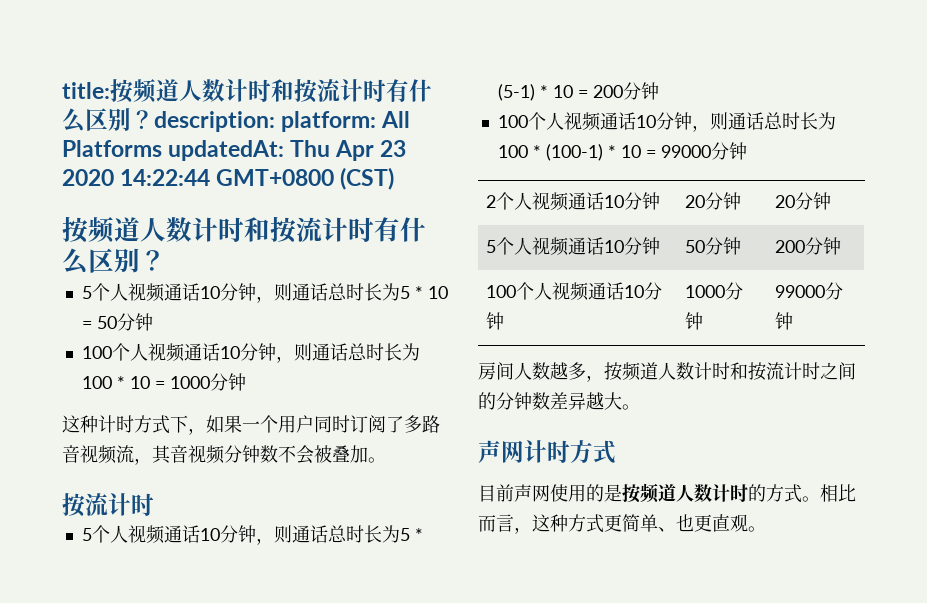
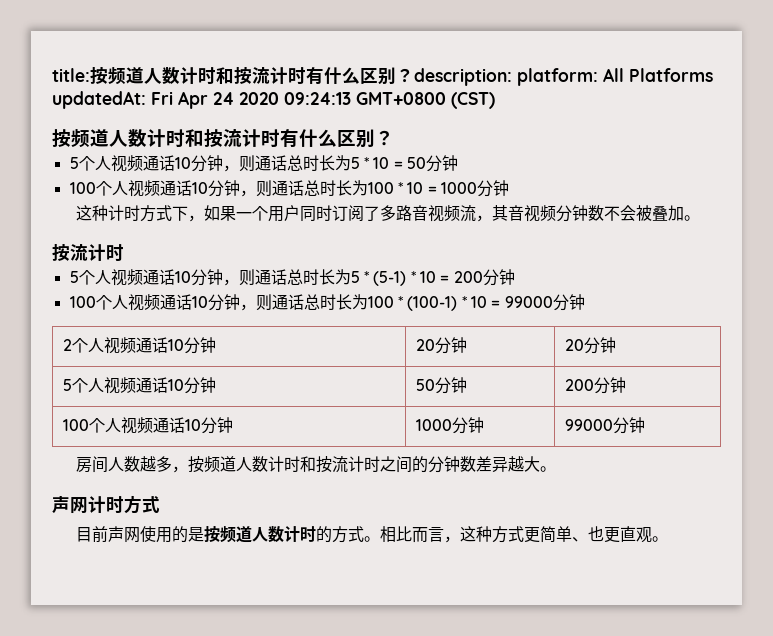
[290,140,407,161] [62,169,211,186] Thu Apr 23 2020 14:22:44 -> [151,91,351,109] Fri Apr 24 2020 09:24:13

